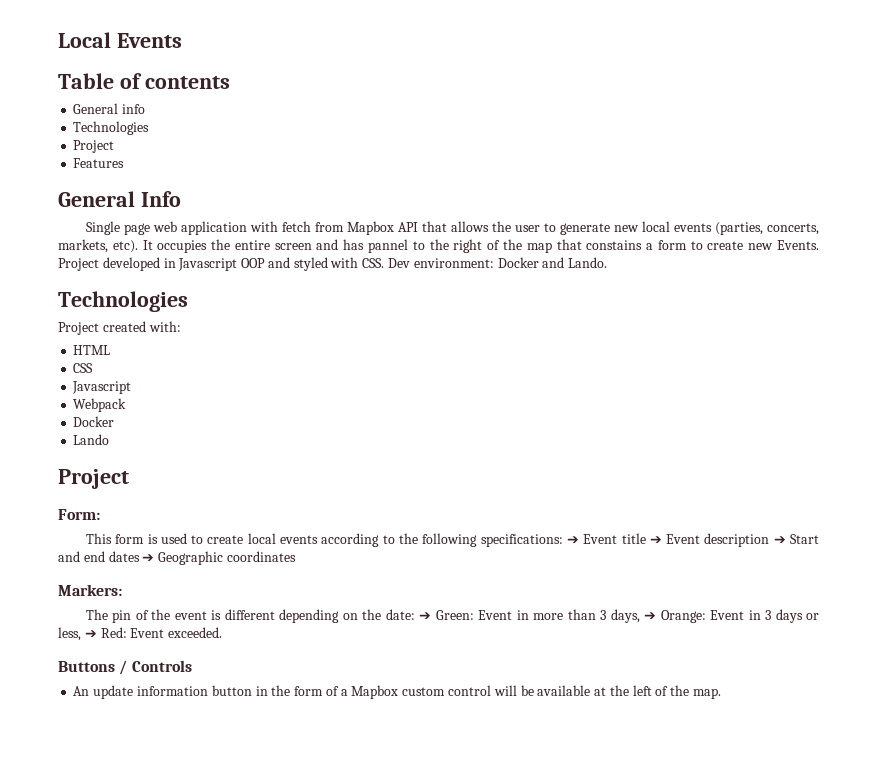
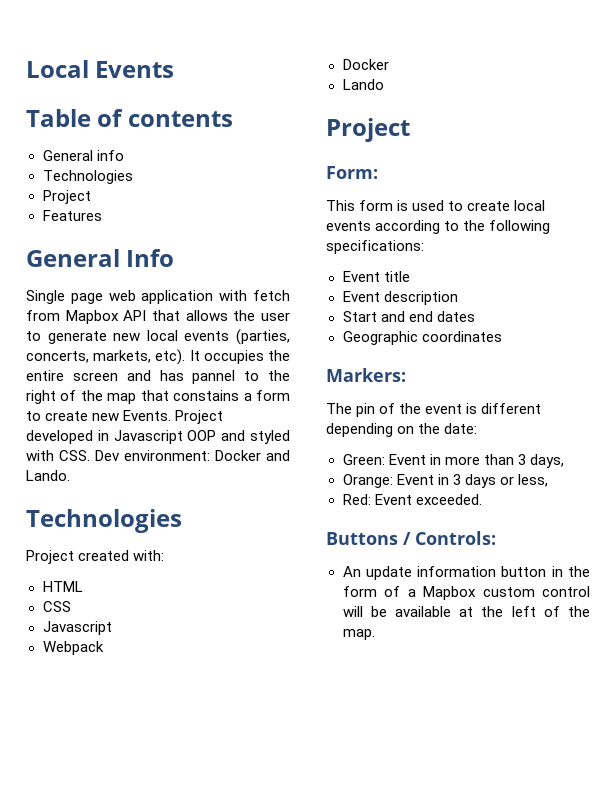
[566,536,579,544] ➔ -> (424, 247) //
[649,536,662,544] ➔ -> (410, 276) //
[773,536,786,544] ➔ -> (458, 298) //
[142,554,155,562] ➔ -> (475, 316) //
[419,612,432,620] ➔ -> (478, 428) //
[644,612,657,620] ➔ -> (564, 461) //
[84,630,97,638] ➔ -> (548, 480) //
[131,660,192,672] Controls -> [415,531,496,545] Controls:

